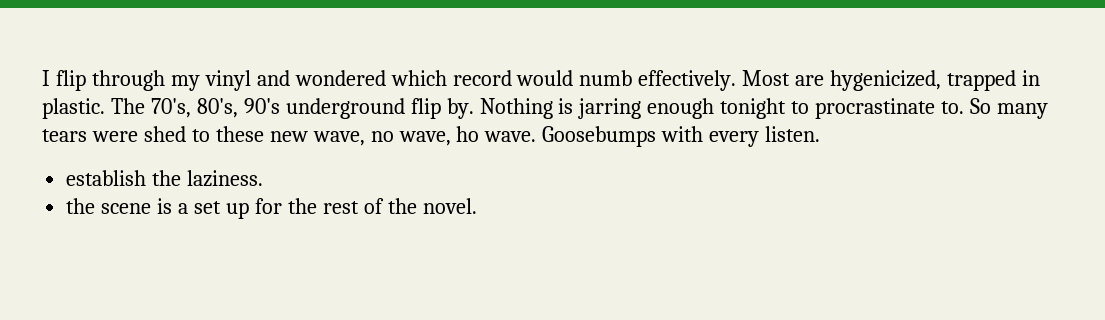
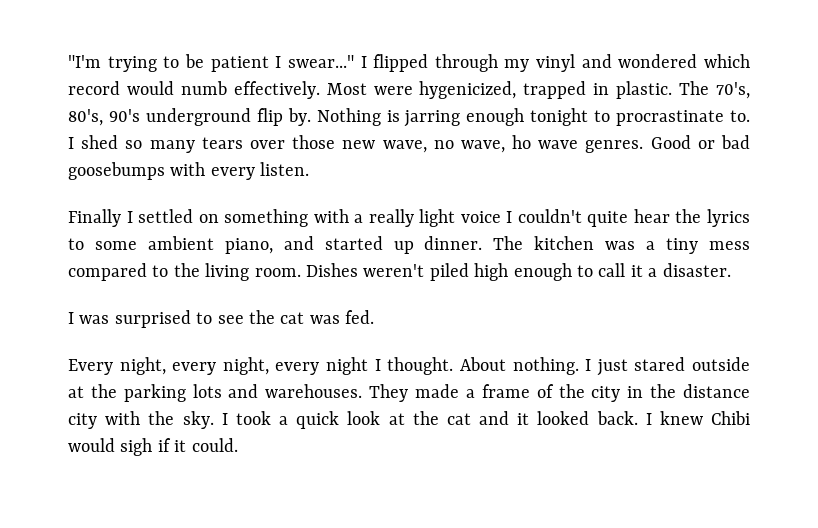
[42,70,86,91] I flip -> [68,54,429,72] "I'm trying to be patient I swear..." I flipped
[795,75,825,86] are -> [373,86,413,95] were
[970,98,1048,119] [42,126,264,142] So many tears were shed to these -> [68,135,336,153] I shed so many tears over those
[484,126,821,147] [66,170,264,187] [66,198,477,219] wave. Goosebumps with every listen. // establish the laziness. // the scene is a set up for the rest of the novel. -> [538,135,750,153] [68,162,310,180] [68,209,750,227] [68,236,750,254] [68,263,731,281] [68,310,375,328] [68,357,750,376] [68,384,751,402] [68,411,750,429] [68,438,238,456] wave genres. Good or bad goosebumps with every listen. // Finally I settled on something with a really light voice I couldn't quite hear the lyrics to some ambient piano, and started up dinner. The kitchen was a tiny mess compared to the living room. Dishes weren't piled high enough to call it a disaster. // I was surprised to see the cat was fed. // Every night, every night, every night I thought. About nothing. I just stared outside at the parking lots and warehouses. They made a frame of the city in the distance city with the sky. I took a quick look at the cat and it looked back. I knew Chibi would sigh if it could.

